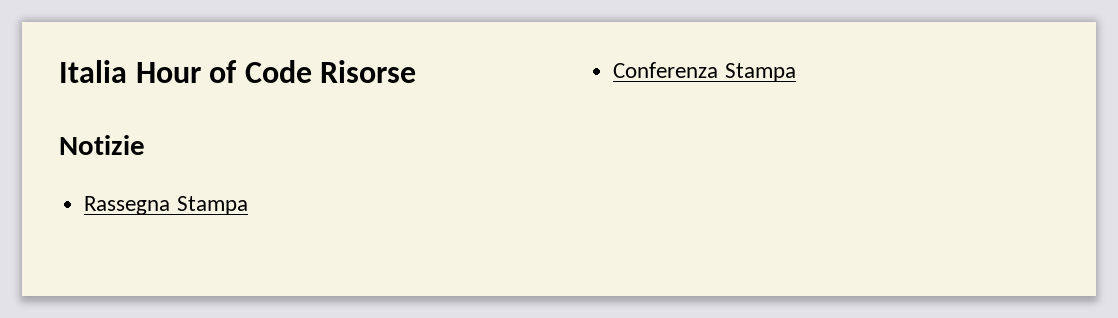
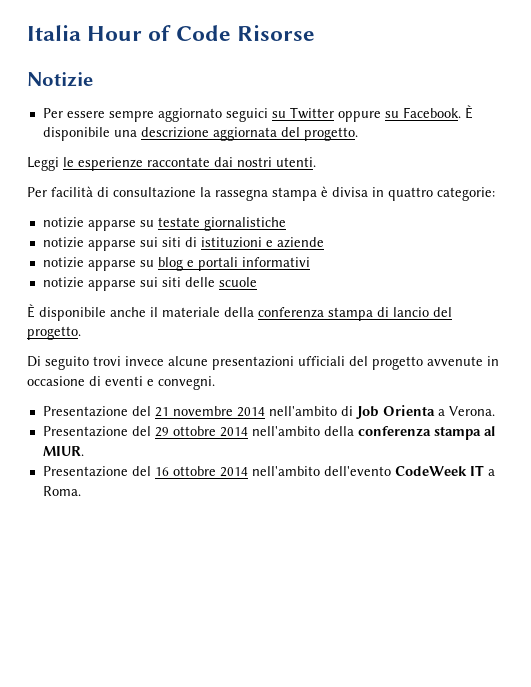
[84,196,248,215] [613,62,796,82] Rassegna Stampa // Conferenza Stampa -> [42,105,473,122] [42,127,358,141] [27,157,316,171] [27,186,495,201] [42,217,286,231] [42,237,324,251] [42,257,310,271] [42,277,257,291] [27,304,452,321] [27,326,81,340] [27,356,499,370] [27,376,215,390] [42,405,495,419] [42,426,495,440] [42,446,84,456] [42,465,495,477] [42,486,81,496] Per essere sempre aggiornato seguici su Twitter oppure su Facebook. È disponibile una descrizione aggiornata del progetto. // Leggi le esperienze raccontate dai nostri utenti. // Per facilità di consultazione la rassegna stampa è divisa in quattro categorie: // notizie apparse su testate giornalistiche // notizie apparse sui siti di istituzioni e aziende // notizie apparse su blog e portali informativi // notizie apparse sui siti delle scuole // È disponibile anche il materiale della conferenza stampa di lancio del progetto. // Di seguito trovi invece alcune presentazioni ufficiali del progetto avvenute in occasione di eventi e convegni. // Presentazione del 21 novembre 2014 nell'ambito di Job Orienta a Verona. // Presentazione del 29 ottobre 2014 nell'ambito della conferenza stampa al MIUR. // Presentazione del 16 ottobre 2014 nell'ambito dell'evento CodeWeek IT a Roma.

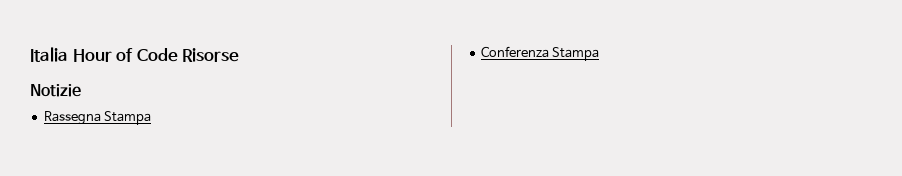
[42,105,473,122] [42,127,358,141] [27,157,316,171] [27,186,495,201] [42,217,286,231] [42,237,324,251] [42,257,310,271] [42,277,257,291] [27,304,452,321] [27,326,81,340] [27,356,499,370] [27,376,215,390] [42,405,495,419] [42,426,495,440] [42,446,84,456] [42,465,495,477] [42,486,81,496] Per essere sempre aggiornato seguici su Twitter oppure su Facebook. È disponibile una descrizione aggiornata del progetto. // Leggi le esperienze raccontate dai nostri utenti. // Per facilità di consultazione la rassegna stampa è divisa in quattro categorie: // notizie apparse su testate giornalistiche // notizie apparse sui siti di istituzioni e aziende // notizie apparse su blog e portali informativi // notizie apparse sui siti delle scuole // È disponibile anche il materiale della conferenza stampa di lancio del progetto. // Di seguito trovi invece alcune presentazioni ufficiali del progetto avvenute in occasione di eventi e convegni. // Presentazione del 21 novembre 2014 nell'ambito di Job Orienta a Verona. // Presentazione del 29 ottobre 2014 nell'ambito della conferenza stampa al MIUR. // Presentazione del 16 ottobre 2014 nell'ambito dell'evento CodeWeek IT a Roma. -> [43,111,152,125] [480,46,600,61] Rassegna Stampa // Conferenza Stampa

